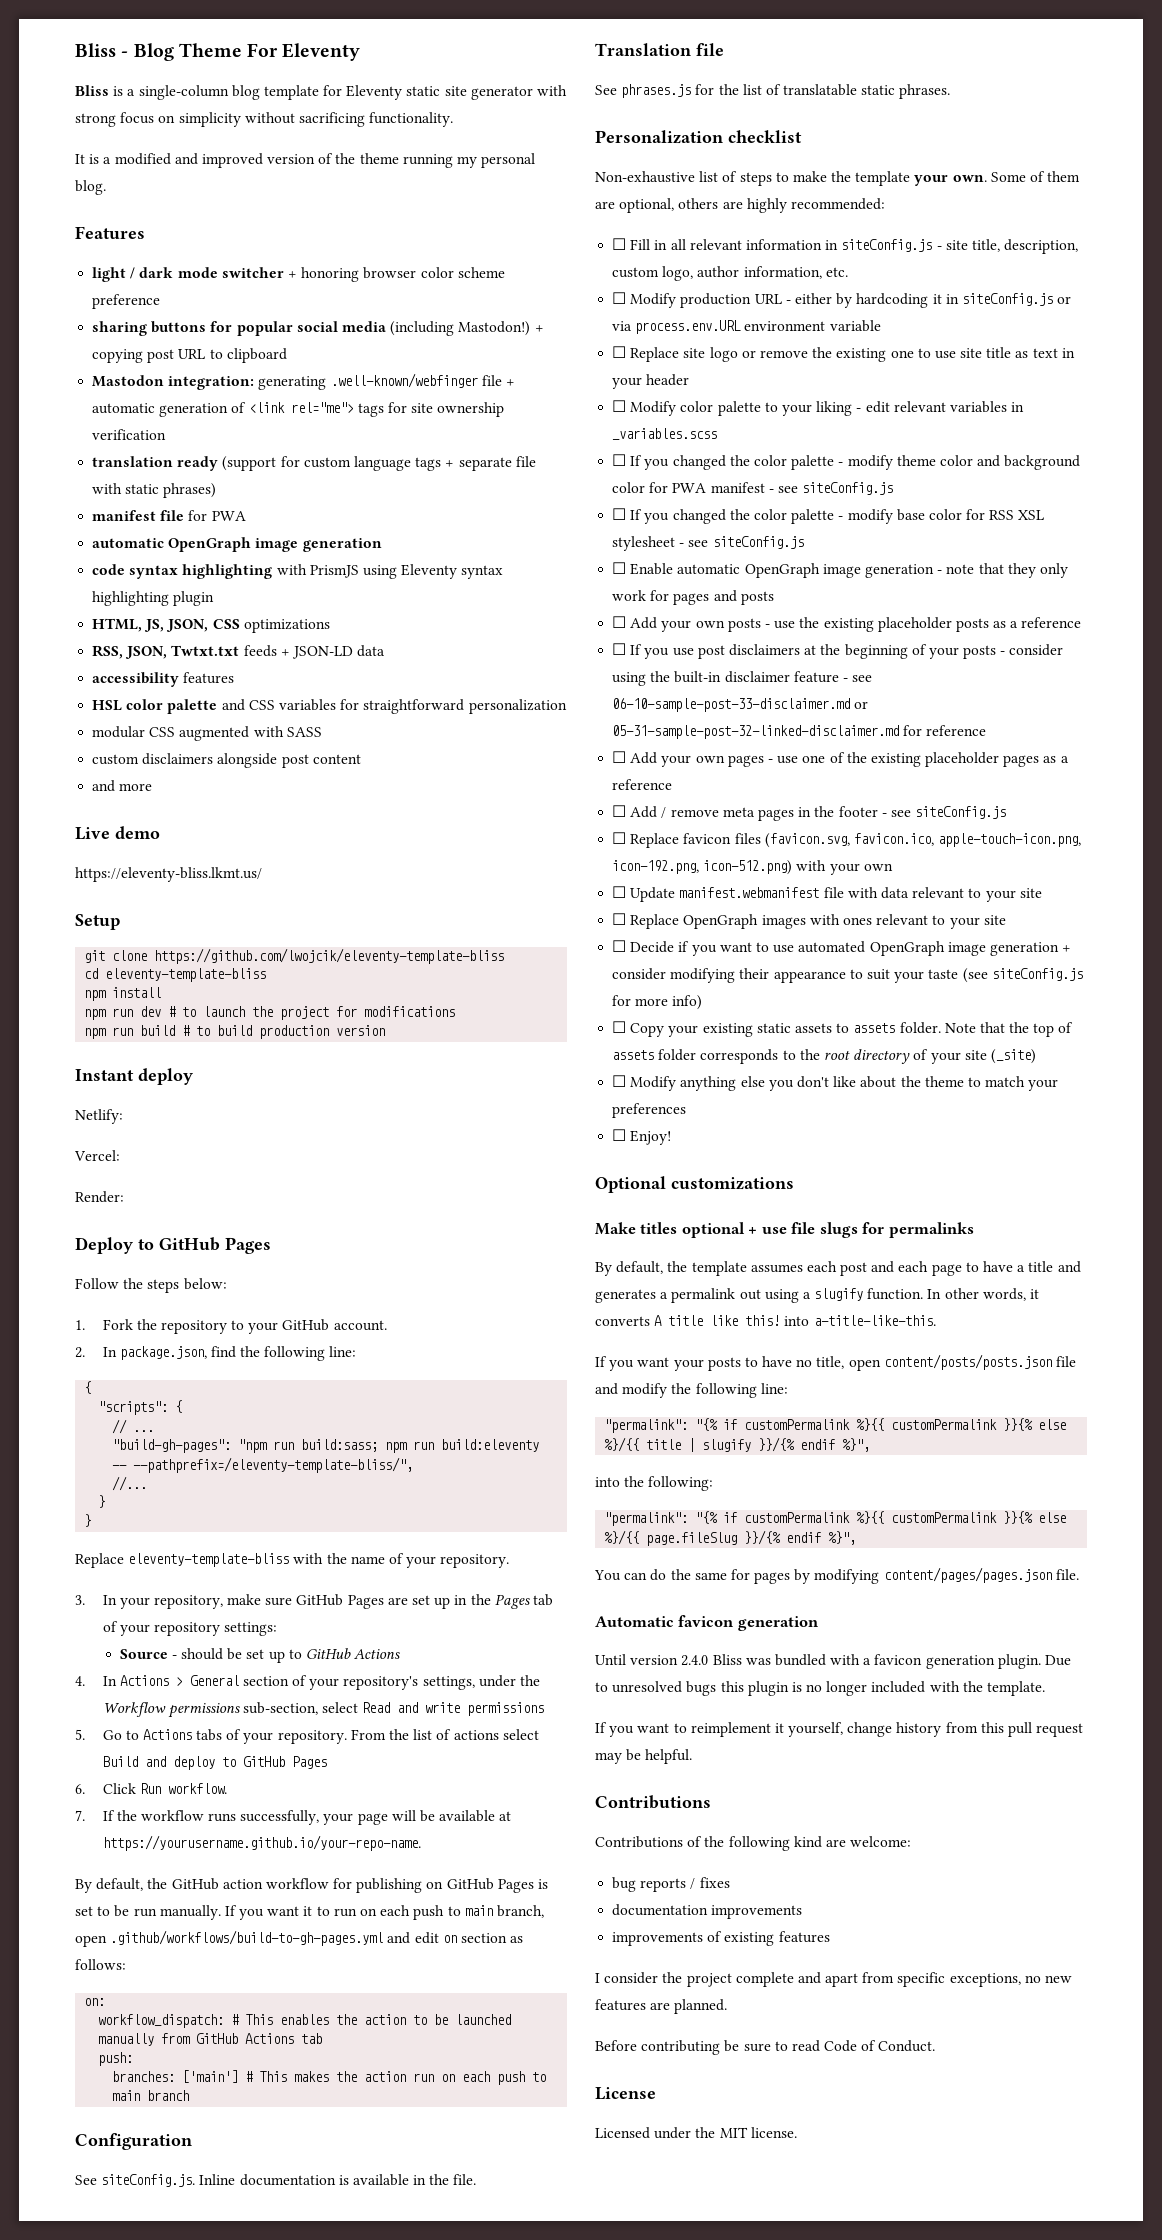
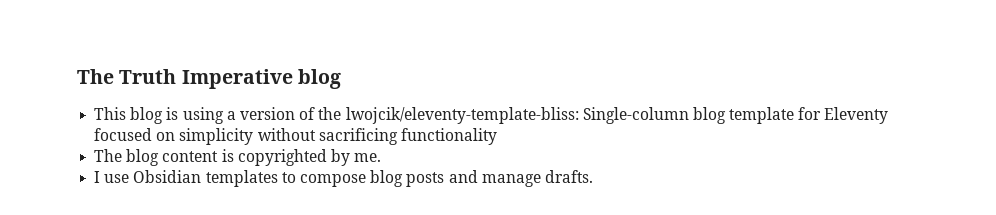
[75,43,361,61] [75,85,568,100] [75,112,454,127] [75,153,536,168] [75,180,106,195] [75,226,145,239] [92,267,505,282] [92,294,161,309] [92,321,544,336] [92,348,287,363] [92,373,515,390] [92,402,505,417] [92,429,167,440] [92,456,536,471] [92,483,217,498] [92,510,246,521] [92,537,382,552] [92,564,504,579] [92,591,215,606] [92,618,330,633] [92,645,386,659] [92,672,235,687] [92,699,567,714] [92,726,322,741] [92,753,361,768] [92,780,153,792] [75,826,160,840] [75,867,262,882] [75,914,120,930] [84,948,505,964] [84,968,267,982] [84,987,162,1001] [84,1006,456,1020] [84,1025,386,1039] [75,1068,193,1085] [75,1109,123,1124] [74,1150,120,1161] [75,1191,124,1203] [75,1237,271,1254] [75,1278,227,1293] [75,1319,387,1334] [75,1346,357,1361] [84,1381,92,1394] [98,1400,183,1415] [112,1419,155,1434] [112,1439,540,1453] [112,1457,414,1473] [112,1476,148,1491] [98,1495,106,1508] [84,1514,92,1527] [75,1553,510,1568] [75,1594,553,1609] [102,1621,278,1636] [119,1648,401,1663] [75,1675,541,1690] [102,1702,545,1718] [75,1729,539,1744] [102,1756,327,1770] [75,1783,227,1794] [75,1810,512,1825] [102,1835,421,1851] [75,1878,549,1893] [75,1905,544,1920] [75,1930,524,1947] [75,1959,126,1970] [84,1998,106,2006] [98,2014,512,2028] [98,2033,323,2046] [98,2052,134,2066] [112,2070,547,2085] [112,2090,190,2101] [75,2133,192,2150] [75,2174,477,2187] [595,43,724,56] [595,84,951,99] [595,130,802,144] [595,171,1081,186] [595,198,885,213] [612,238,1079,254] [612,266,848,281] [612,292,1072,308] [612,320,881,334] [612,346,1075,362] [612,374,690,389] [612,400,1025,416] [612,428,718,440] [612,454,1081,470] [612,482,894,495] [612,508,1045,524] [612,536,804,551] [612,562,1068,578] [612,590,774,605] [612,616,1082,632] [612,643,1064,659] [612,671,873,686] [612,698,869,712] [612,725,987,739] [612,751,1069,767] [612,779,673,790] [612,805,1007,821] [612,832,1082,848] [612,860,893,875] [612,886,1042,902] [612,913,1006,929] [612,940,1072,956] [612,968,1083,983] [612,995,703,1010] [612,1021,1074,1037] [612,1049,1036,1064] [612,1075,1059,1091] [612,1103,687,1118] [612,1129,672,1145] [595,1176,794,1193] [595,1222,974,1238] [595,1261,1081,1276] [595,1288,1040,1303] [595,1315,936,1326] [595,1354,1077,1371] [595,1383,788,1398] [604,1418,1067,1433] [604,1437,871,1452] [595,1476,714,1491] [604,1511,1067,1526] [604,1530,857,1546] [594,1567,1079,1584] [595,1615,819,1631] [595,1654,1072,1669] [595,1681,1046,1696] [595,1722,1084,1737] [595,1749,693,1764] [595,1795,711,1809] [595,1836,912,1851] [612,1877,730,1892] [612,1904,803,1919] [612,1931,830,1946] [595,1972,1073,1987] [595,1999,728,2014] [595,2040,936,2055] [595,2087,656,2100] [595,2127,797,2139] Bliss - Blog Theme For Eleventy // Bliss is a single-column blog template for Eleventy static site generator with strong focus on simplicity without sacrificing functionality. // It is a modified and improved version of the theme running my personal blog. // Features // light / dark mode switcher + honoring browser color scheme preference // sharing buttons for popular social media (including Mastodon!) + copying post URL to clipboard // Mastodon integration: generating .well-known/webfinger file + automatic generation of <link rel="me"> tags for site ownership verification // translation ready (support for custom language tags + separate file with static phrases) // manifest file for PWA // automatic OpenGraph image generation // code syntax highlighting with PrismJS using Eleventy syntax highlighting plugin // HTML, JS, JSON, CSS optimizations // RSS, JSON, Twtxt.txt feeds + JSON-LD data // accessibility features // HSL color palette and CSS variables for straightforward personalization // modular CSS augmented with SASS // custom disclaimers alongside post content // and more // Live demo // https://eleventy-bliss.lkmt.us/ // Setup // git clone https://github.com/lwojcik/eleventy-template-bliss // cd eleventy-template-bliss // npm install // npm run dev # to launch the project for modifications // npm run build # to build production version // Instant deploy // Netlify: // Vercel: // Render: // Deploy to GitHub Pages // Follow the steps below: // 1. Fork the repository to your GitHub account. // 2. In package.json, find the following line: // { // "scripts": { // // ... // "build-gh-pages": "npm run build:sass; npm run build:eleventy -- --pathprefix=/eleventy-template-bliss/", // //... // } // } // Replace eleventy-template-bliss with the name of your repository. // 3. In your repository, make sure GitHub Pages are set up in the Pages tab of your repository settings: // Source - should be set up to GitHub Actions // 4. In Actions > General section of your repository's settings, under the Workflow permissions sub-section, select Read and write permissions // 5. Go to Actions tabs of your repository. From the list of actions select Build and deploy to GitHub Pages // 6. Click Run workflow. // 7. If the workflow runs successfully, your page will be available at https://yourusername.github.io/your-repo-name. // By default, the GitHub action workflow for publishing on GitHub Pages is set to be run manually. If you want it to run on each push to main branch, open .github/workflows/build-to-gh-pages.yml and edit on section as follows: // on: // workflow_dispatch: # This enables the action to be launched manually from GitHub Actions tab // push: // branches: ['main'] # This makes the action run on each push to main branch // Configuration // See siteConfig.js. Inline documentation is available in the file. // Translation file // See phrases.js for the list of translatable static phrases. // Personalization checklist // Non-exhaustive list of steps to make the template your own. Some of them are optional, others are highly recommended: // ☐ Fill in all relevant information in siteConfig.js - site title, description, custom logo, author information, etc. // ☐ Modify production URL - either by hardcoding it in siteConfig.js or via process.env.URL environment variable // ☐ Replace site logo or remove the existing one to use site title as text in your header // ☐ Modify color palette to your liking - edit relevant variables in _variables.scss // ☐ If you changed the color palette - modify theme color and background color for PWA manifest - see siteConfig.js // ☐ If you changed the color palette - modify base color for RSS XSL stylesheet - see siteConfig.js // ☐ Enable automatic OpenGraph image generation - note that they only work for pages and posts // ☐ Add your own posts - use the existing placeholder posts as a reference // ☐ If you use post disclaimers at the beginning of your posts - consider using the built-in disclaimer feature - see 06-10-sample-post-33-disclaimer.md or 05-31-sample-post-32-linked-disclaimer.md for reference // ☐ Add your own pages - use one of the existing placeholder pages as a reference // ☐ Add / remove meta pages in the footer - see siteConfig.js // ☐ Replace favicon files (favicon.svg, favicon.ico, apple-touch-icon.png, icon-192.png, icon-512.png) with your own // ☐ Update manifest.webmanifest file with data relevant to your site // ☐ Replace OpenGraph images with ones relevant to your site // ☐ Decide if you want to use automated OpenGraph image generation + consider modifying their appearance to suit your taste (see siteConfig.js for more info) // ☐ Copy your existing static assets to assets folder. Note that the top of assets folder corresponds to the root directory of your site (_site) // ☐ Modify anything else you don't like about the theme to match your preferences // ☐ Enjoy! // Optional customizations // Make titles optional + use file slugs for permalinks // By default, the template assumes each post and each page to have a title and generates a permalink out using a slugify function. In other words, it converts A title like this! into a-title-like-this. // If you want your posts to have no title, open content/posts/posts.json file and modify the following line: // "permalink": "{% if customPermalink %}{{ customPermalink }}{% else %}/{{ title | slugify }}/{% endif %}", // into the following: // "permalink": "{% if customPermalink %}{{ customPermalink }}{% else %}/{{ page.fileSlug }}/{% endif %}", // You can do the same for pages by modifying content/pages/pages.json file. // Automatic favicon generation // Until version 2.4.0 Bliss was bundled with a favicon generation plugin. Due to unresolved bugs this plugin is no longer included with the template. // If you want to reimplement it yourself, change history from this pull request may be helpful. // Contributions // Contributions of the following kind are welcome: // bug reports / fixes // documentation improvements // improvements of existing features // I consider the project complete and apart from specific exceptions, no new features are planned. // Before contributing be sure to read Code of Conduct. // License // Licensed under the MIT license. -> [77,69,341,89] [94,107,889,124] [94,128,497,145] [94,149,382,166] [94,170,593,187] The Truth Imperative blog // This blog is using a version of the lwojcik/eleventy-template-bliss: Single-column blog template for Eleventy focused on simplicity without sacrificing functionality // The blog content is copyrighted by me. // I use Obsidian templates to compose blog posts and manage drafts.

